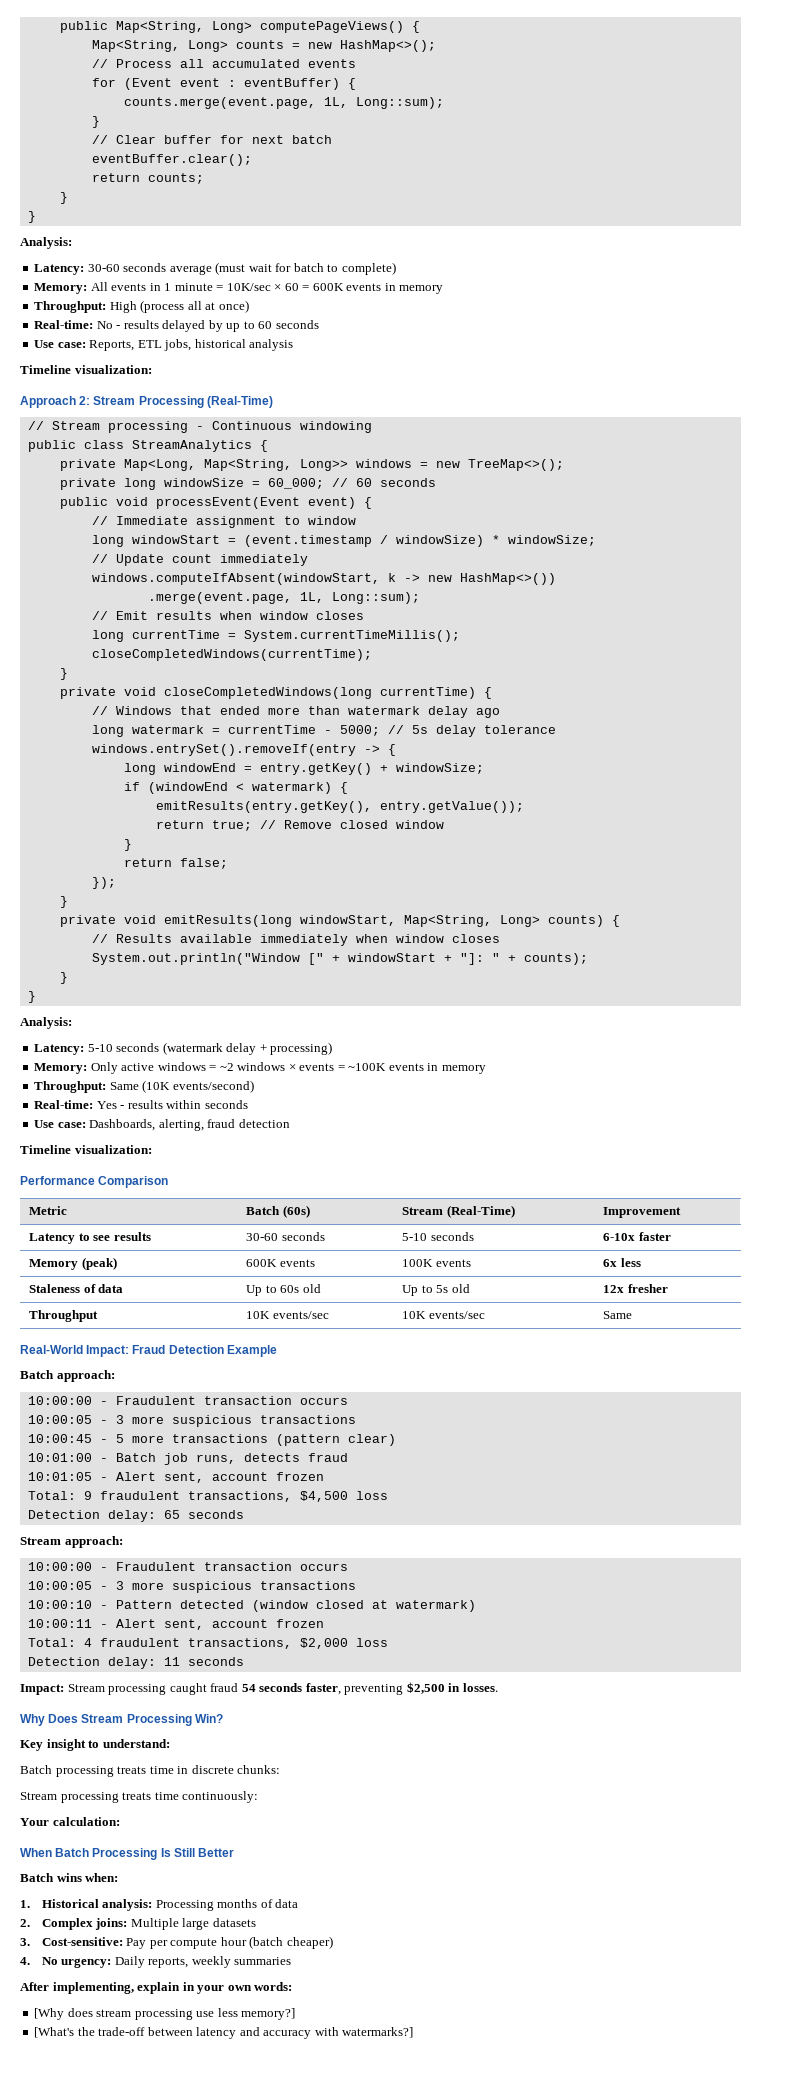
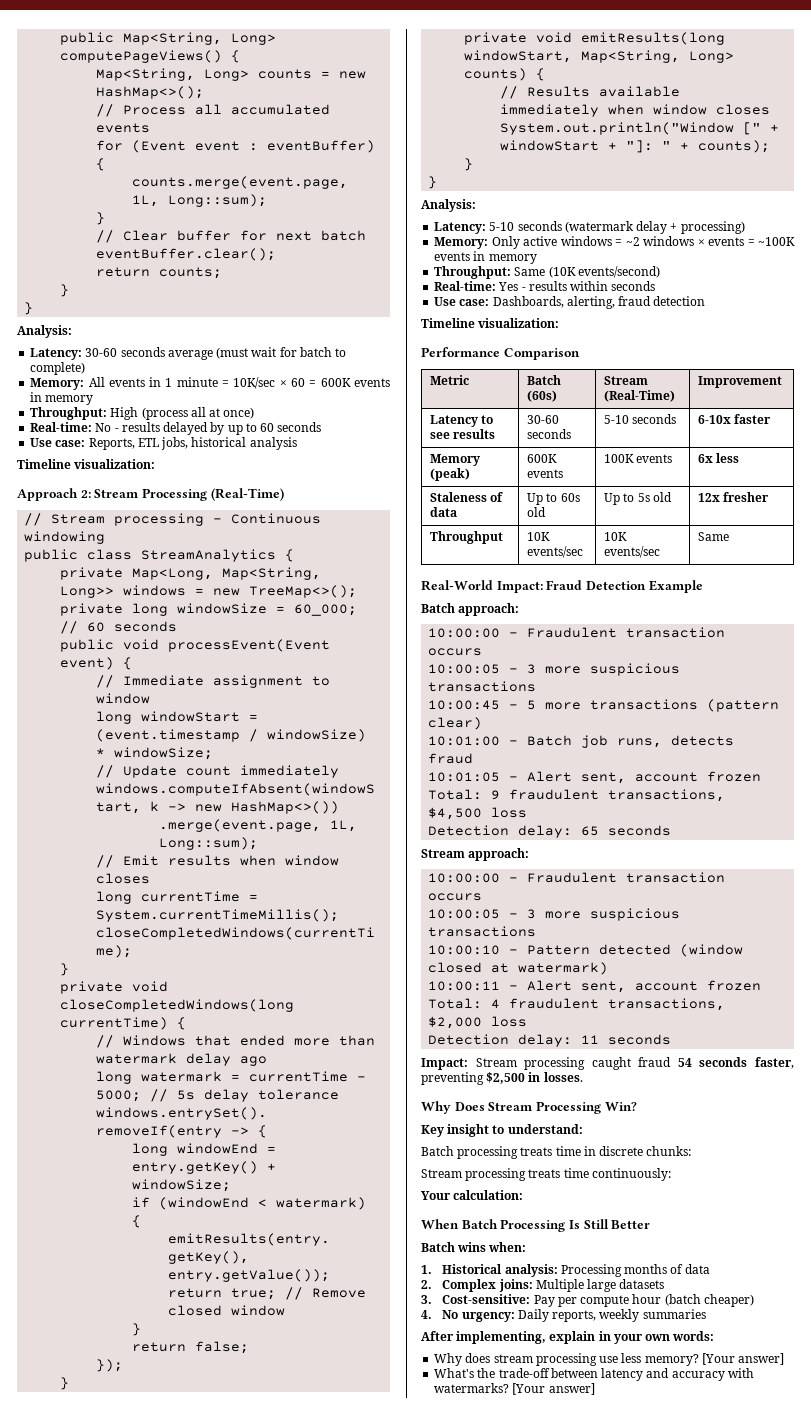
[34,2008,65,2020] [Why -> [434,1353,463,1366] Why
[241,2008,296,2020] [34,2027,75,2038] memory?] // [What's -> [644,1353,785,1366] [434,1368,475,1378] memory? [Your answer] // What's
[342,2027,414,2038] watermarks?] -> [434,1383,595,1395] watermarks? [Your answer]

